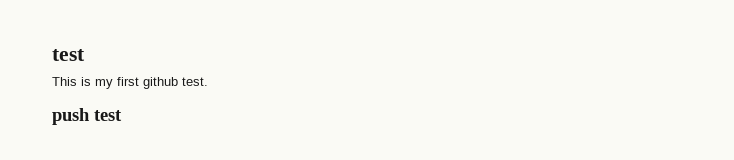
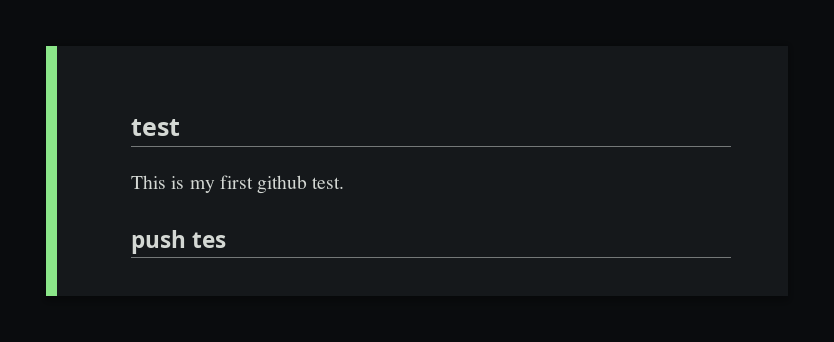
[94,110,122,121] test -> [192,232,227,248] tes

